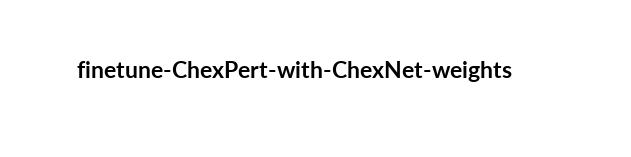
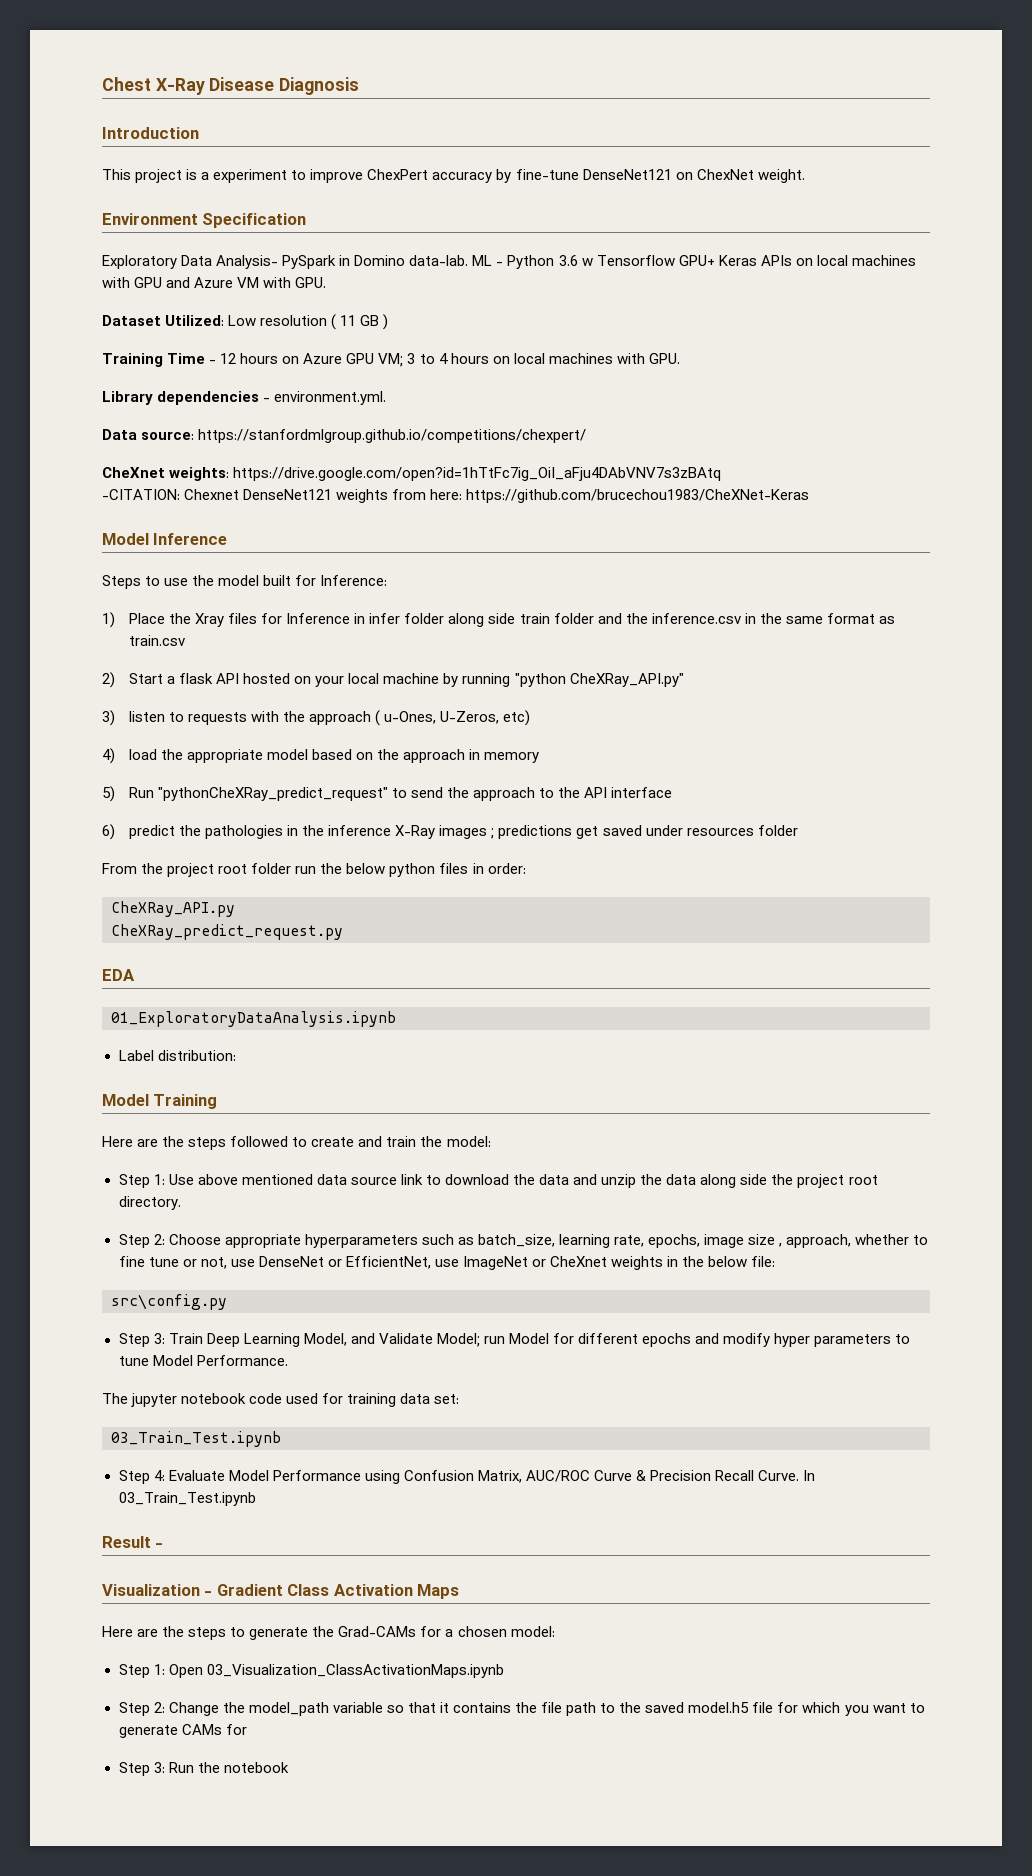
[77,61,512,82] finetune-ChexPert-with-ChexNet-weights -> [102,77,360,95] [102,127,199,139] [102,169,805,183] [102,213,307,228] [102,255,916,269] [102,277,327,288] [102,314,389,330] [102,353,680,367] [102,391,387,405] [102,429,587,443] [102,467,722,481] [102,489,810,503] [102,533,228,545] [102,575,388,589] [102,612,895,628] [128,635,185,646] [102,672,684,688] [102,710,531,726] [102,748,540,764] [102,786,673,802] [102,824,798,840] [102,863,526,877] [111,901,235,917] [111,924,343,940] [102,969,135,981] [111,1011,396,1027] [118,1050,236,1061] [102,1094,218,1109] [102,1136,491,1150] [118,1174,878,1188] [118,1196,181,1210] [118,1234,929,1248] [118,1256,776,1270] [111,1294,227,1310] [118,1333,911,1347] [118,1355,288,1366] [102,1393,460,1407] [111,1431,281,1447] [118,1470,816,1484] [118,1492,256,1506] [102,1536,164,1548] [102,1584,460,1599] [102,1626,555,1640] [118,1664,504,1678] [118,1702,925,1716] [118,1724,247,1738] [118,1762,289,1776] Chest X-Ray Disease Diagnosis // Introduction // This project is a experiment to improve ChexPert accuracy by fine-tune DenseNet121 on ChexNet weight. // Environment Specification // Exploratory Data Analysis- PySpark in Domino data-lab. ML - Python 3.6 w Tensorflow GPU+ Keras APIs on local machines with GPU and Azure VM with GPU. // Dataset Utilized: Low resolution ( 11 GB ) // Training Time - 12 hours on Azure GPU VM; 3 to 4 hours on local machines with GPU. // Library dependencies - environment.yml. // Data source: https://stanfordmlgroup.github.io/competitions/chexpert/ // CheXnet weights: https://drive.google.com/open?id=1hTtFc7ig_OiI_aFju4DAbVNV7s3zBAtq // -CITATION: Chexnet DenseNet121 weights from here: https://github.com/brucechou1983/CheXNet-Keras // Model Inference // Steps to use the model built for Inference: // 1) Place the Xray files for Inference in infer folder along side train folder and the inference.csv in the same format as train.csv // 2) Start a flask API hosted on your local machine by running "python CheXRay_API.py" // 3) listen to requests with the approach ( u-Ones, U-Zeros, etc) // 4) load the appropriate model based on the approach in memory // 5) Run "pythonCheXRay_predict_request" to send the approach to the API interface // 6) predict the pathologies in the inference X-Ray images ; predictions get saved under resources folder // From the project root folder run the below python files in order: // CheXRay_API.py // CheXRay_predict_request.py // EDA // 01_ExploratoryDataAnalysis.ipynb // Label distribution: // Model Training // Here are the steps followed to create and train the model: // Step 1: Use above mentioned data source link to download the data and unzip the data along side the project root directory. // Step 2: Choose appropriate hyperparameters such as batch_size, learning rate, epochs, image size , approach, whether to fine tune or not, use DenseNet or EfficientNet, use ImageNet or CheXnet weights in the below file: // src\config.py // Step 3: Train Deep Learning Model, and Validate Model; run Model for different epochs and modify hyper parameters to tune Model Performance. // The jupyter notebook code used for training data set: // 03_Train_Test.ipynb // Step 4: Evaluate Model Performance using Confusion Matrix, AUC/ROC Curve & Precision Recall Curve. In 03_Train_Test.ipynb // Result - // Visualization - Gradient Class Activation Maps // Here are the steps to generate the Grad-CAMs for a chosen model: // Step 1: Open 03_Visualization_ClassActivationMaps.ipynb // Step 2: Change the model_path variable so that it contains the file path to the saved model.h5 file for which you want to generate CAMs for // Step 3: Run the notebook

